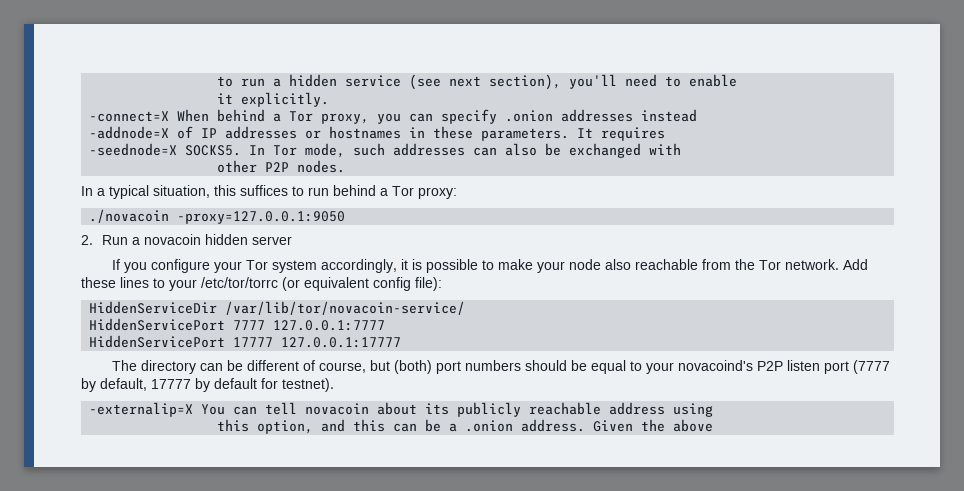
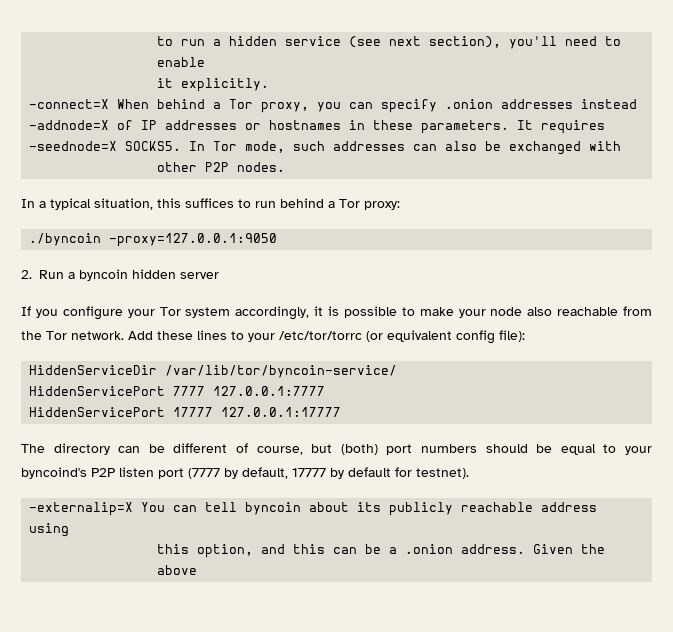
[89,209,170,223] ./novacoin -> [29,233,102,246] ./byncoin
[143,234,201,245] novacoin -> [79,269,128,281] byncoin
[225,301,466,315] /var/lib/tor/novacoin-service/ -> [165,365,398,378] /var/lib/tor/byncoin-service/
[677,360,753,371] novacoind's -> [21,467,87,479] byncoind's
[305,403,370,415] novacoin -> [245,502,302,515] byncoin

